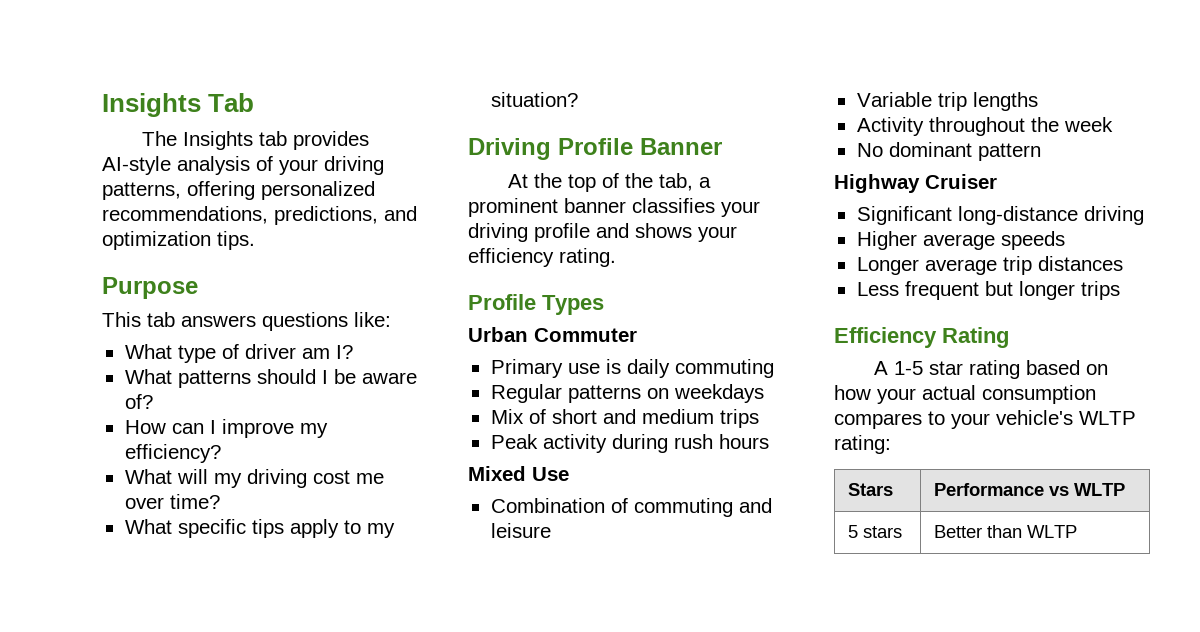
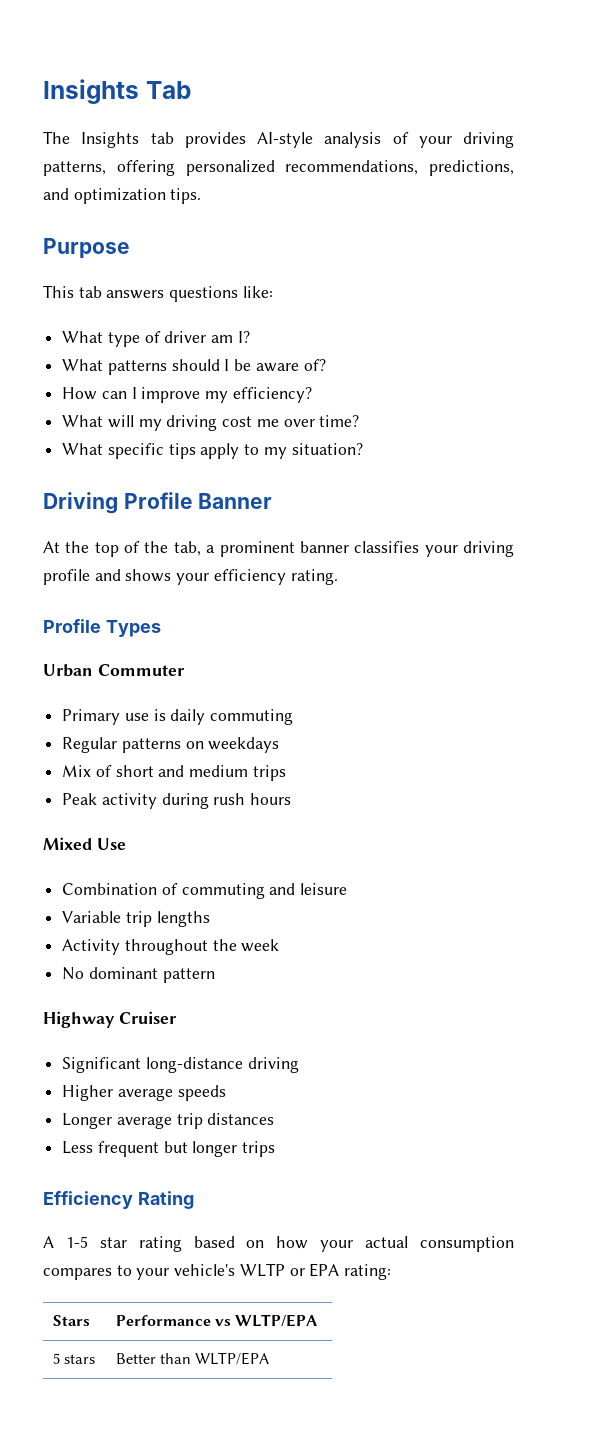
(1136, 418) none -> [289,1263,340,1277] or EPA
[1073,483,1125,496] WLTP -> [235,1314,318,1327] WLTP/EPA
[1026,525,1077,538] WLTP -> [195,1352,270,1365] WLTP/EPA

